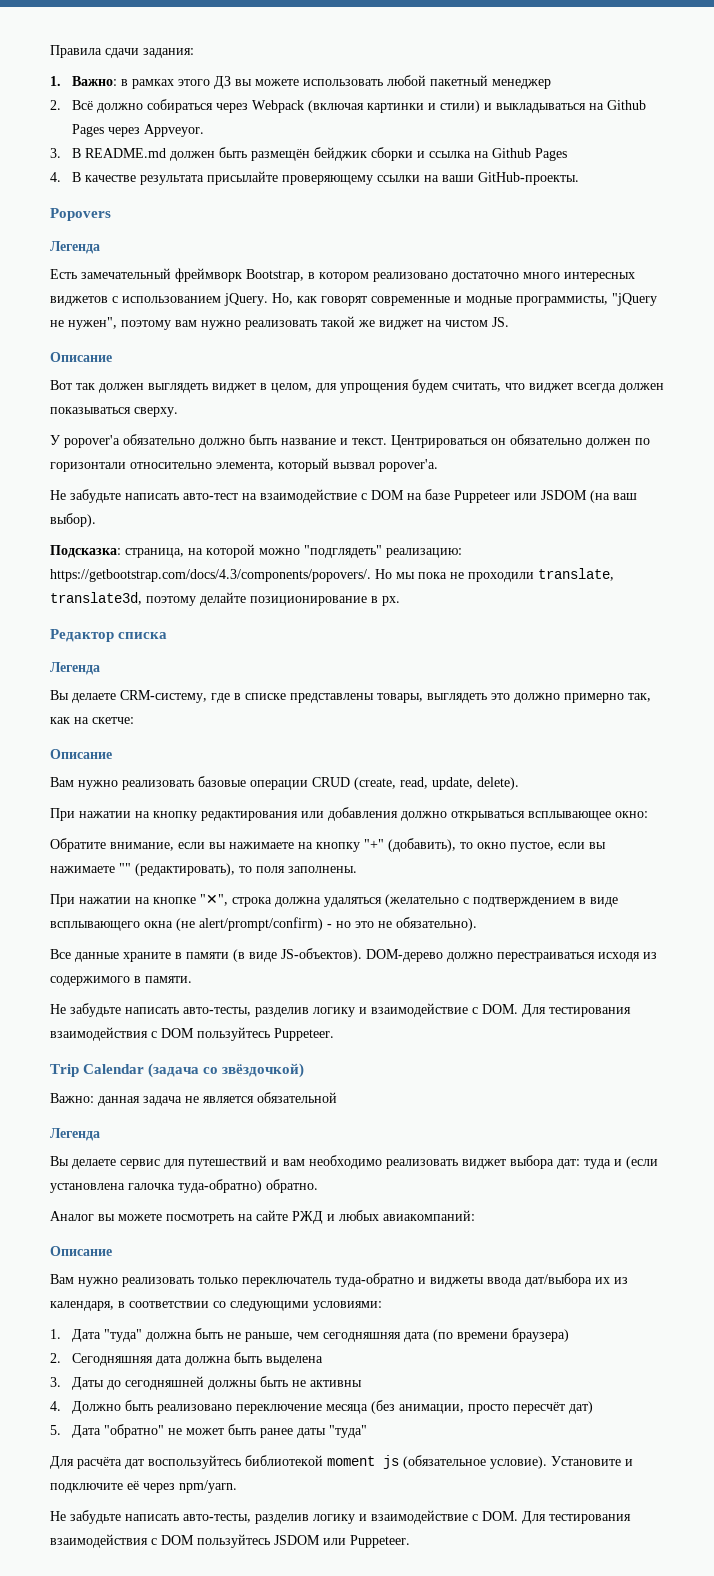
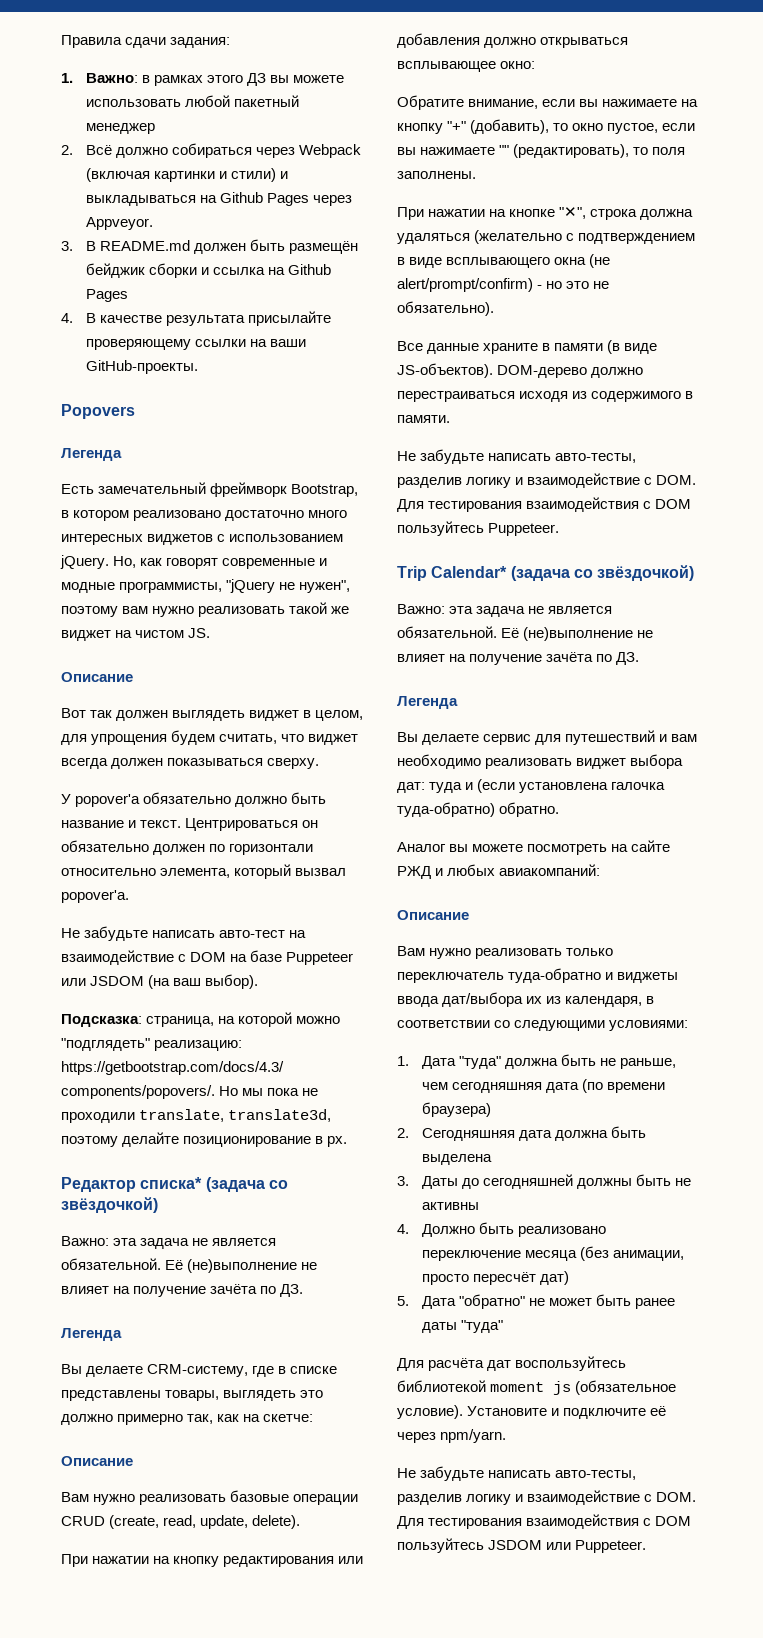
[118,632,168,639] списка -> [140,1177,288,1192] [61,1197,158,1213] [61,1236,277,1249] [61,1258,318,1273] [61,1284,304,1297] списка* (задача со звёздочкой) // Важно: эта задача не является обязательной. Её (не)выполнение не влияет на получение зачёта по ДЗ.
[83,1063,305,1078] [50,1092,337,1106] Calendar (задача со звёздочкой) // Важно: данная задача не является обязательной -> [431,565,695,581] [397,604,613,617] [397,626,654,641] [397,652,640,665] Calendar* (задача со звёздочкой) // Важно: эта задача не является обязательной. Её (не)выполнение не влияет на получение зачёта по ДЗ.

